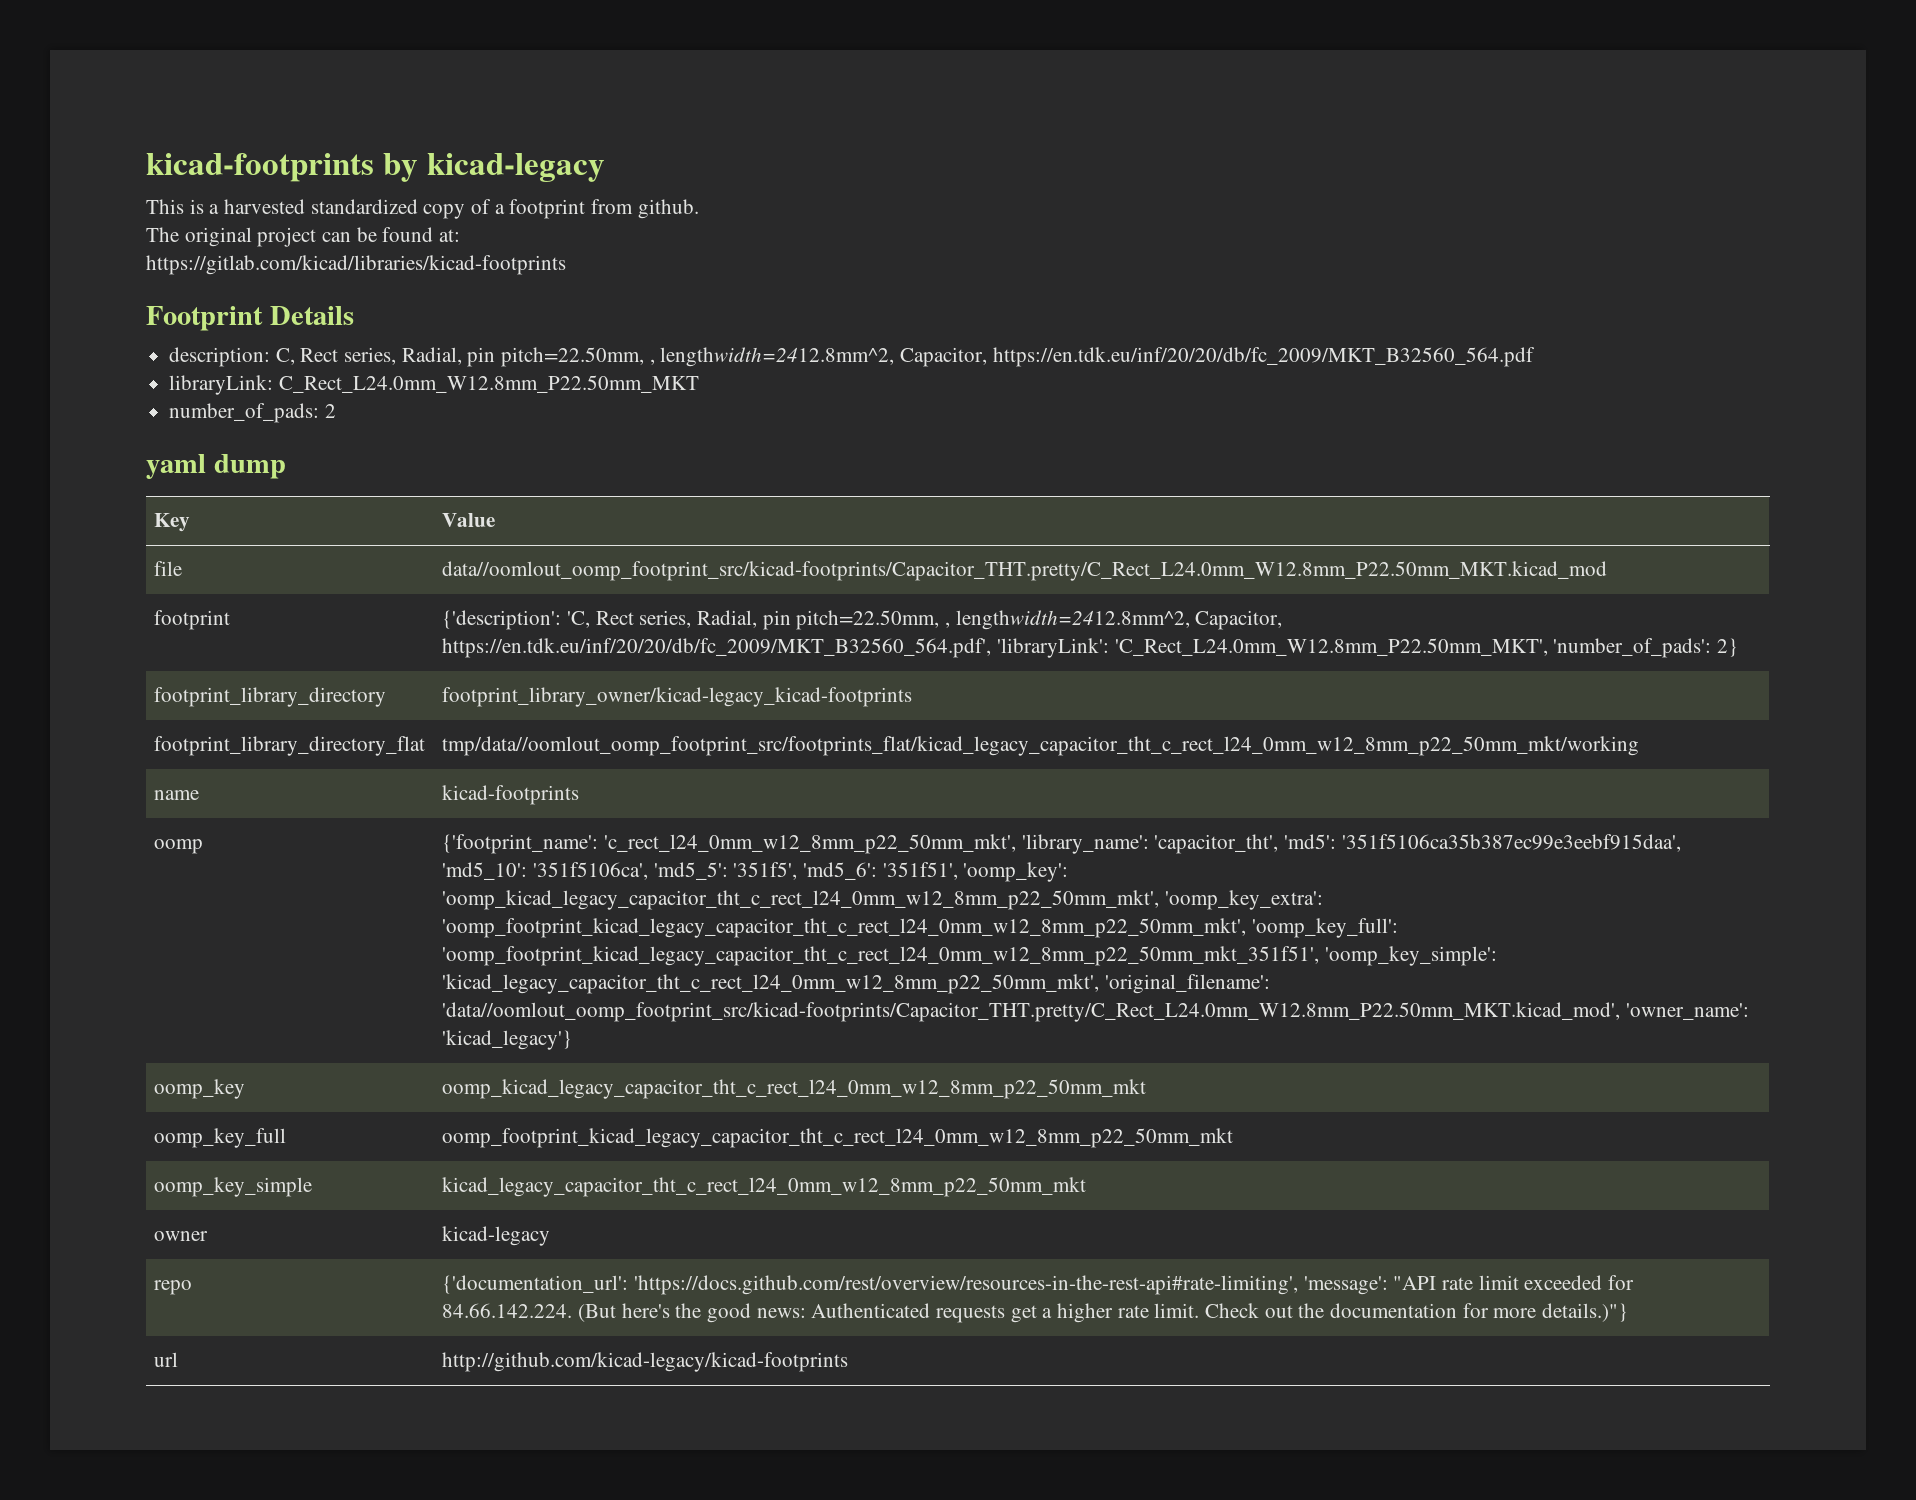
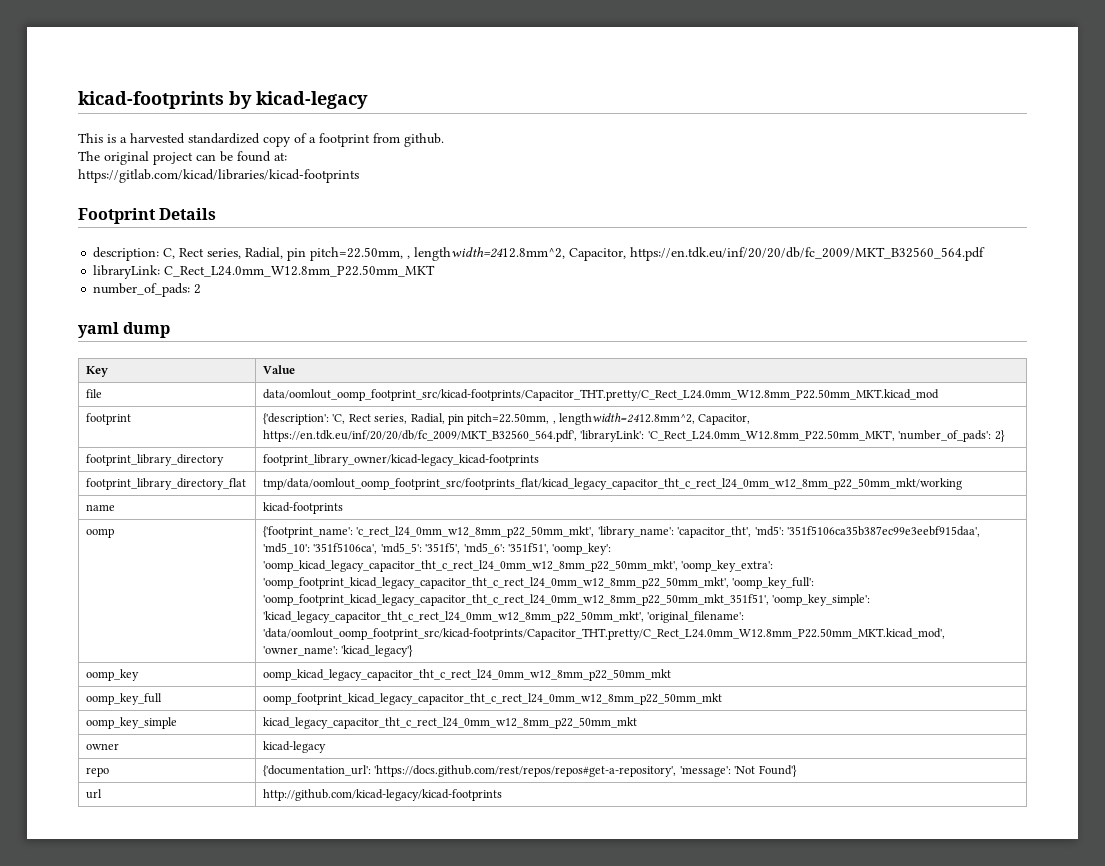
[442,561,1608,581] data//oomlout_oomp_footprint_src/kicad-footprints/Capacitor_THT.pretty/C_Rect_L24.0mm_W12.8mm_P22.50mm_MKT.kicad_mod -> [263,389,940,401] data/oomlout_oomp_footprint_src/kicad-footprints/Capacitor_THT.pretty/C_Rect_L24.0mm_W12.8mm_P22.50mm_MKT.kicad_mod
[442,736,1640,756] tmp/data//oomlout_oomp_footprint_src/footprints_flat/kicad_legacy_capacitor_tht_c_rect_l24_0mm_w12_8mm_p22_50mm_mkt/working -> [263,478,963,490] tmp/data/oomlout_oomp_footprint_src/footprints_flat/kicad_legacy_capacitor_tht_c_rect_l24_0mm_w12_8mm_p22_50mm_mkt/working
[442,1002,1621,1022] 'data//oomlout_oomp_footprint_src/kicad-footprints/Capacitor_THT.pretty/C_Rect_L24.0mm_W12.8mm_P22.50mm_MKT.kicad_mod', -> [263,628,946,640] 'data/oomlout_oomp_footprint_src/kicad-footprints/Capacitor_THT.pretty/C_Rect_L24.0mm_W12.8mm_P22.50mm_MKT.kicad_mod',
[634,1275,1635,1295] [442,1303,1629,1323] 'https://docs.github.com/rest/overview/resources-in-the-rest-api#rate-limiting', 'message': "API rate limit exceeded for 84.66.142.224. (But here's the good news: Authenticated requests get a higher rate limit. Check out the documentation for more details.)"} -> [374,765,797,777] 'https://docs.github.com/rest/repos/repos#get-a-repository', 'message': 'Not Found'}

